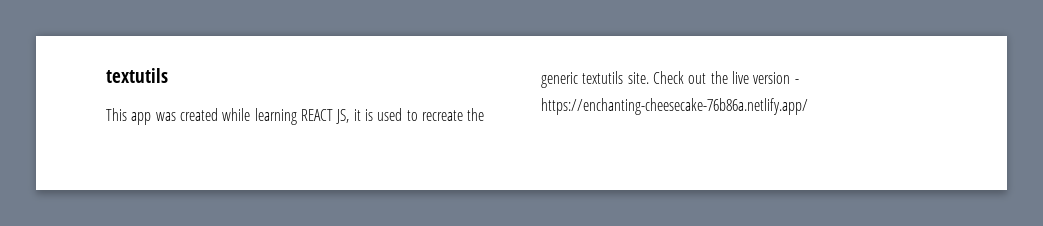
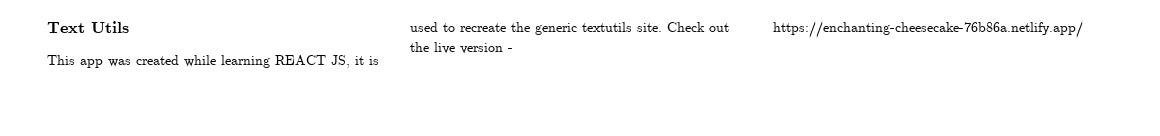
[106,68,168,83] textutils -> [47,21,129,33] Text Utils

